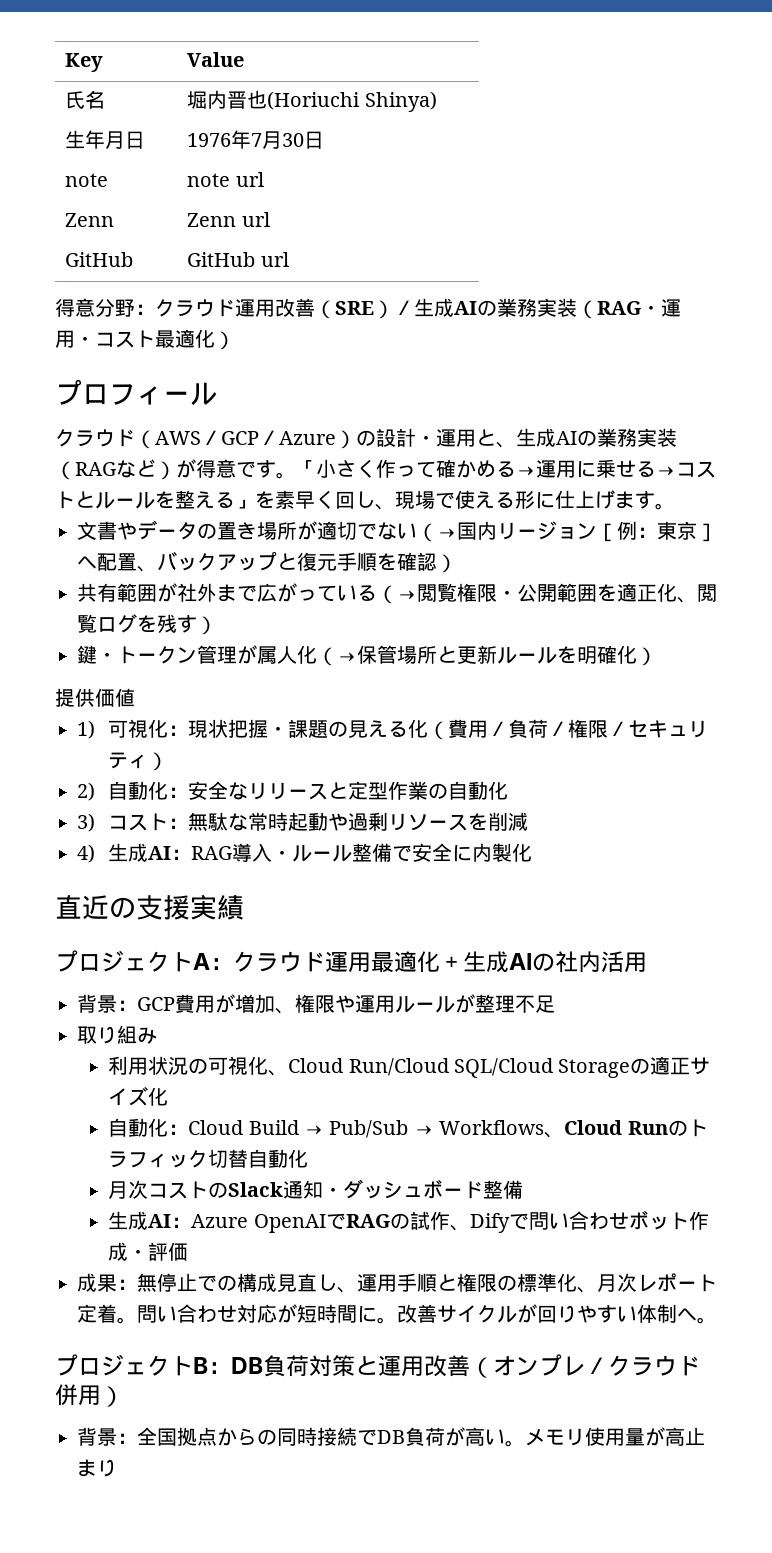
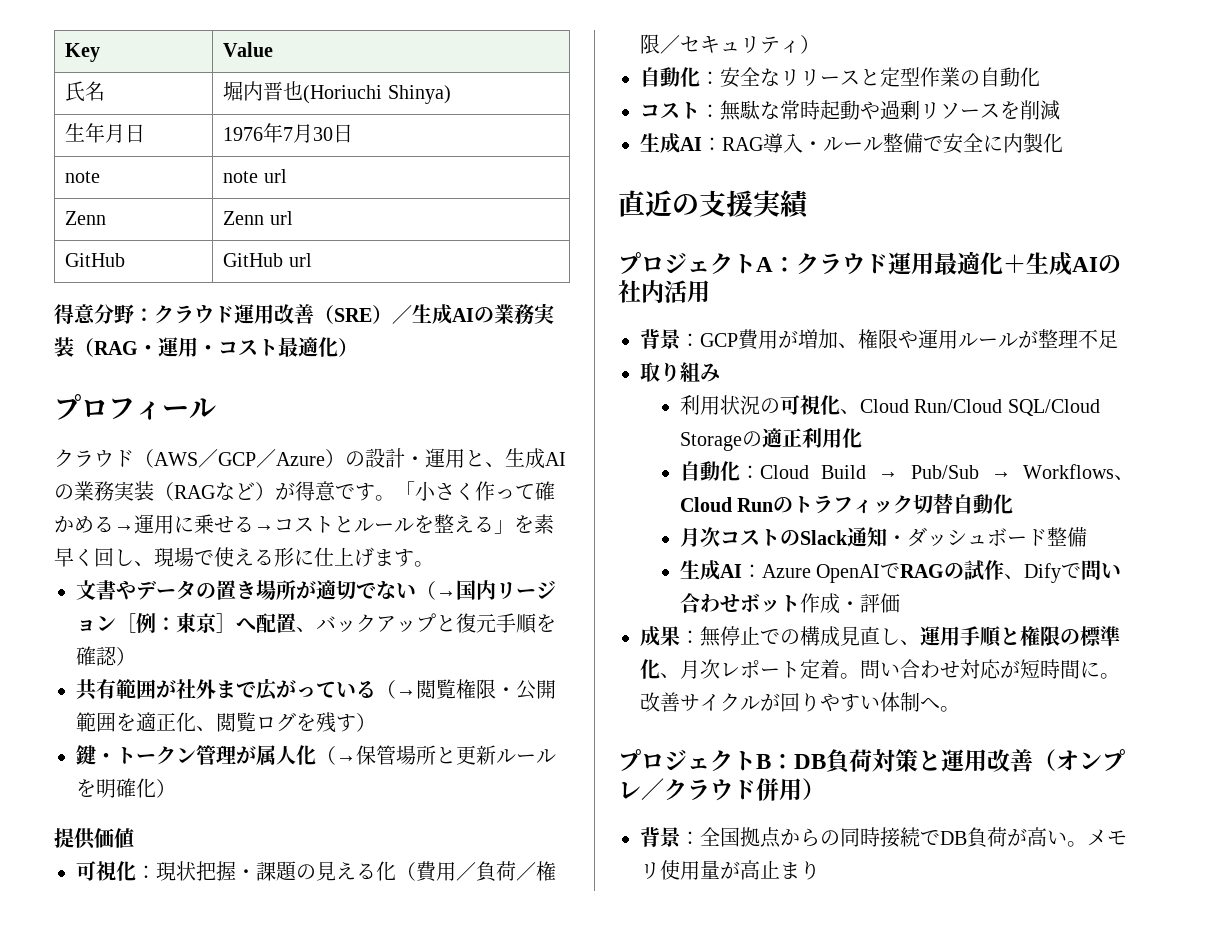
[77,720,95,739] 1) -> (134, 838) none
[77,782,95,801] 2) -> (820, 44) none
[77,813,95,832] 3) -> (1040, 77) none
[77,844,95,863] 4) -> (1060, 110) none
[690,1057,711,1075] [108,1086,149,1106] サイズ -> [801,427,842,448] 利用

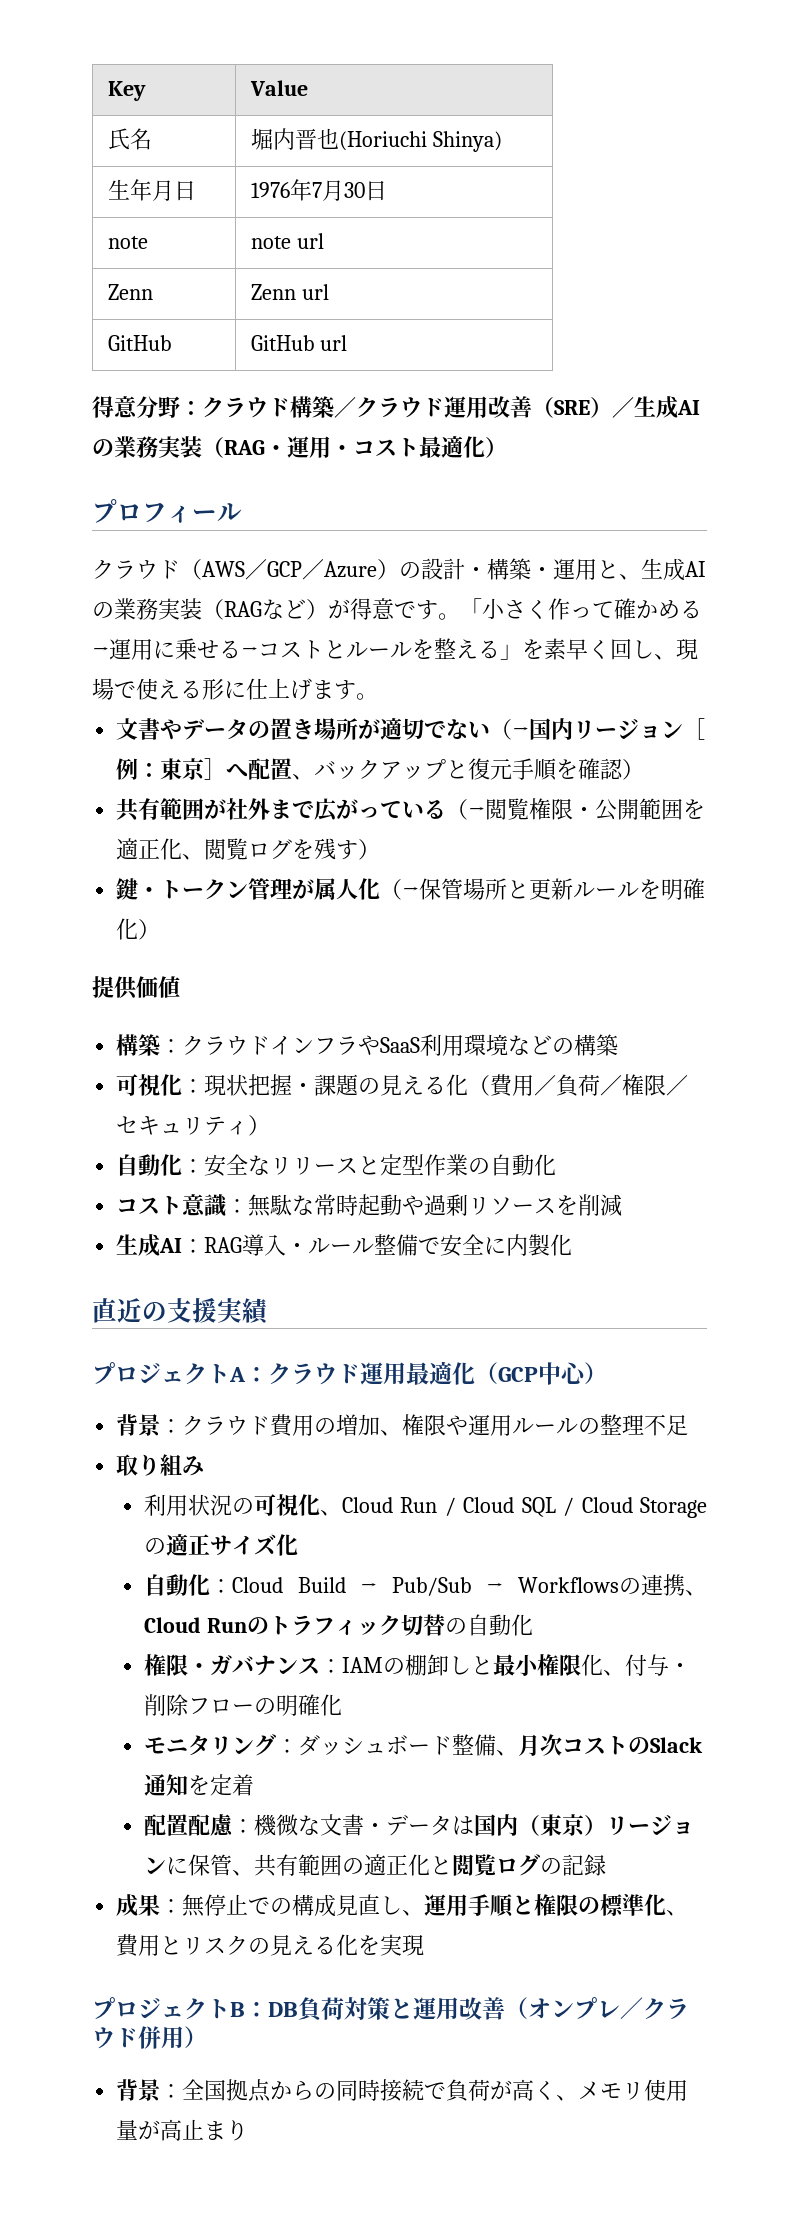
(234, 314) none -> [290,396,444,418] 構築／クラウド
(425, 461) none -> [487,558,553,580] 構築・
(134, 838) none -> [116,1034,619,1056] // 構築：クラウドインフラやSaaS利用環境などの構築
(700, 110) none -> [182,1194,228,1217] 意識
[1003,252,1121,276] [618,280,710,303] [640,329,798,350] ＋生成AIの社内活用 // 背景：GCP費用が -> [475,1362,607,1385] [116,1414,337,1437] （GCP中心） // 背景：クラウド費用の
[1018,330,1038,348] が -> [578,1418,601,1434] の
[914,399,1100,416] Run/Cloud SQL/Cloud -> [400,1497,633,1517] Run / Cloud SQL / Cloud
[801,427,842,448] 利用 -> [209,1534,276,1556] サイズ
(1114, 471) none -> [619,1574,685,1596] の連携
[953,494,1014,514] 自動化 // -> [444,1614,533,1636] [143,1654,691,1676] [143,1694,342,1716] [143,1734,518,1756] の自動化 // 権限・ガバナンス：IAMの棚卸しと最小権限化、付与・削除フローの明確化 // モニタリング：ダッシュボード整備、
[886,527,1087,547] [679,560,1122,583] [679,593,900,614] ・ダッシュボード整備 // 生成AI：Azure OpenAIでRAGの試作、Difyで問い合わせボット作成・評価 -> [187,1774,254,1796] [143,1814,694,1836] [143,1854,606,1877] を定着 // 配置配慮：機微な文書・データは国内（東京）リージョンに保管、共有範囲の適正化と閲覧ログの記録
[680,659,1120,679] [640,692,960,712] 月次レポート定着。問い合わせ対応が短時間に。改善サイクルが回りやすい体制へ。 -> [116,1934,425,1957] 費用とリスクの見える化を実現
[940,831,967,845] DB -> (447, 2090) none
[1047,830,1087,847] い。 -> [534,2081,579,2101] く、

